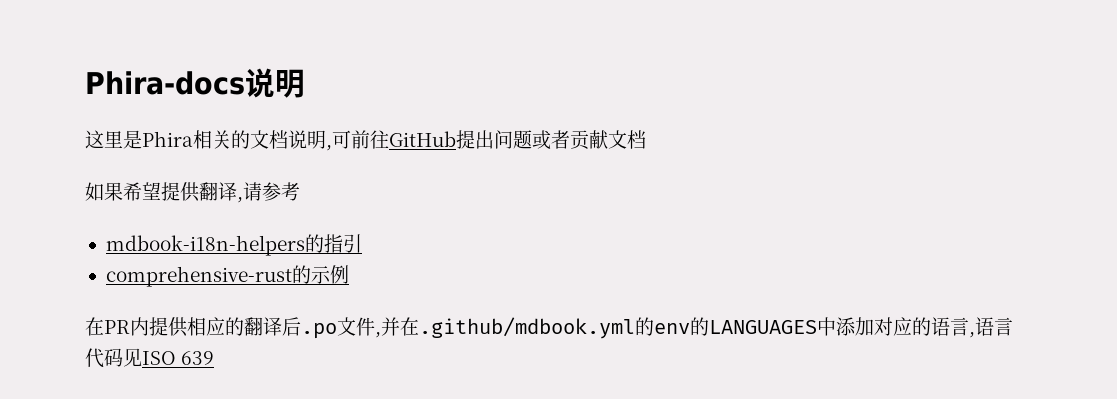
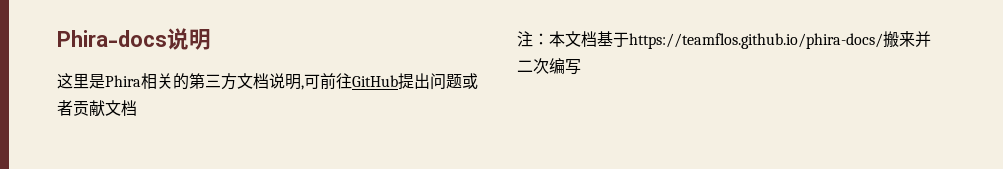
(250, 139) none -> [189,73,237,90] 第三方
[85,182,300,203] [105,234,362,256] [105,265,349,287] [85,317,1013,339] [85,348,215,368] 如果希望提供翻译,请参考 // mdbook-i18n-helpers的指引 // comprehensive-rust的示例 // 在PR内提供相应的翻译后.po文件,并在.github/mdbook.yml的env的LANGUAGES中添加对应的语言,语言代码见ISO 639 -> [517,31,931,49] [517,58,581,75] 注：本文档基于https://teamflos.github.io/phira-docs/搬来并二次编写

